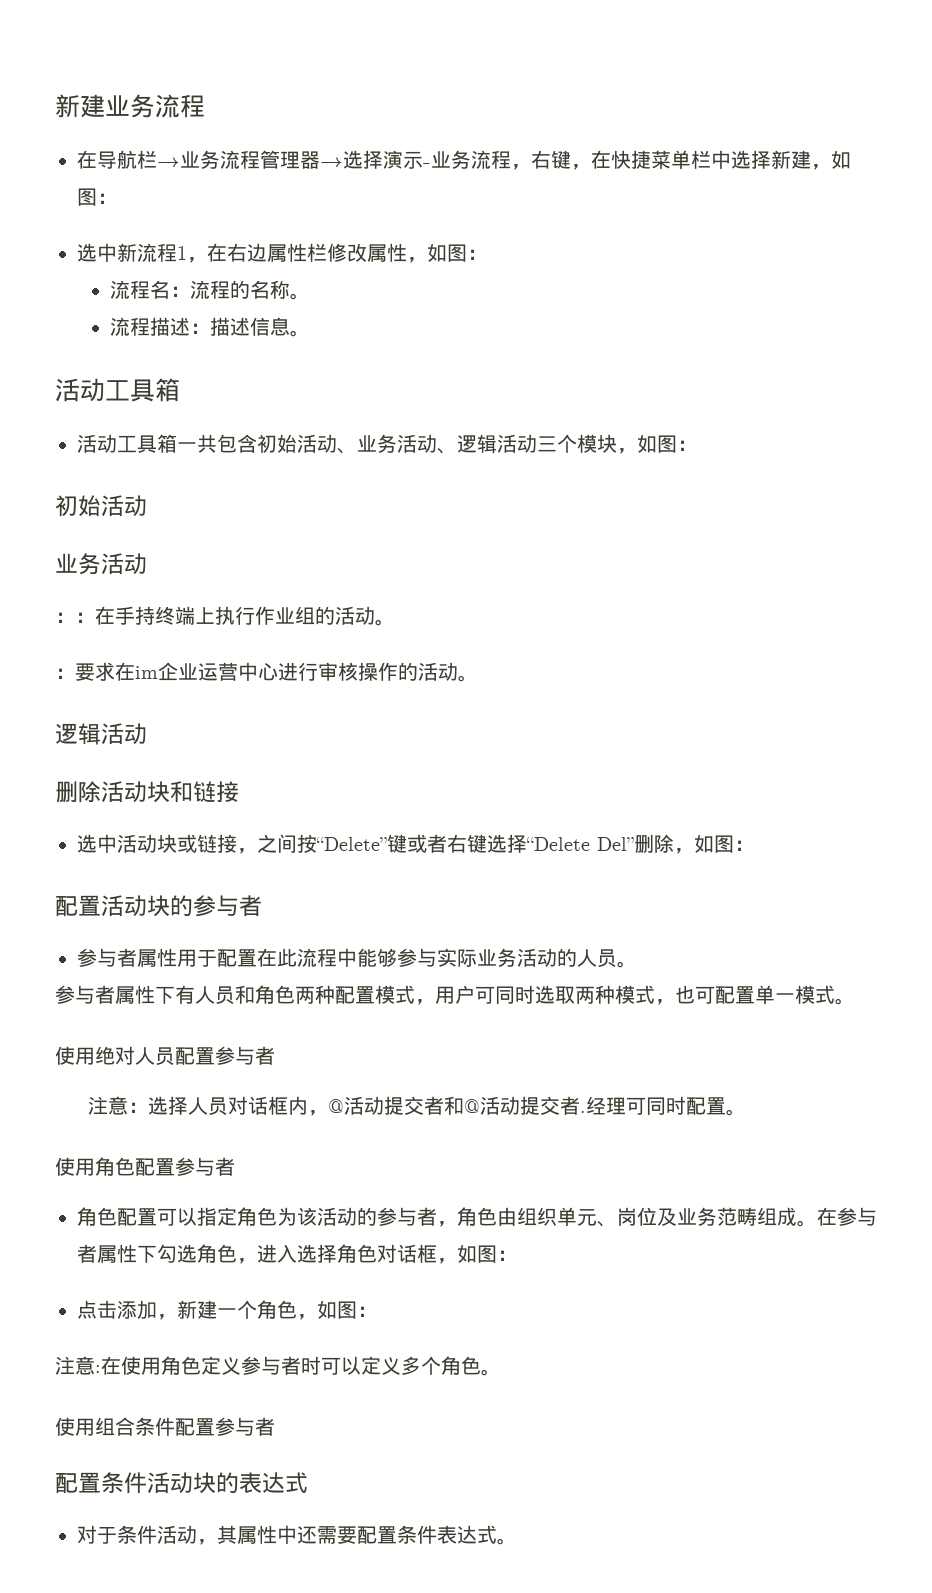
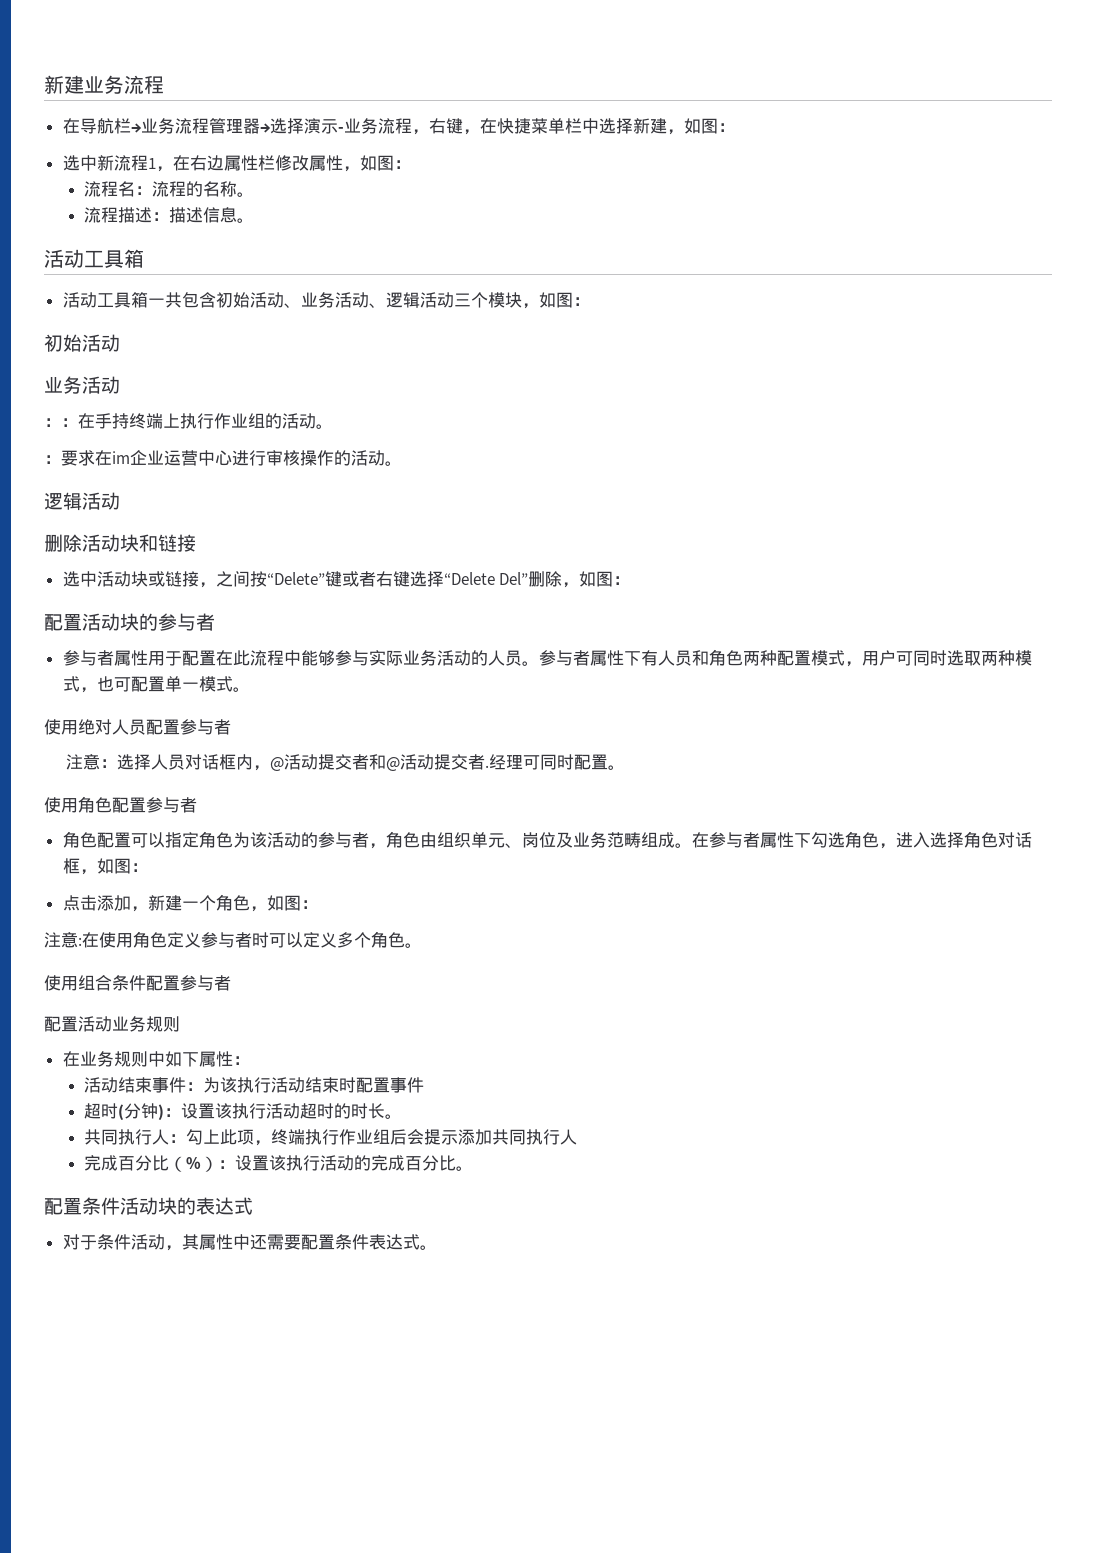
(637, 964) // -> (539, 663) none
(275, 1426) none -> [44,1016,180,1032] [62,1051,250,1067] [84,1077,425,1093] [84,1103,403,1120] [84,1129,578,1146] [84,1155,474,1172] // 配置活动业务规则 // 在业务规则中如下属性： // 活动结束事件：为该执行活动结束时配置事件 // 超时(分钟)：设置该执行活动超时的时长。 // 共同执行人：勾上此项，终端执行作业组后会提示添加共同执行人 // 完成百分比（%）：设置该执行活动的完成百分比。

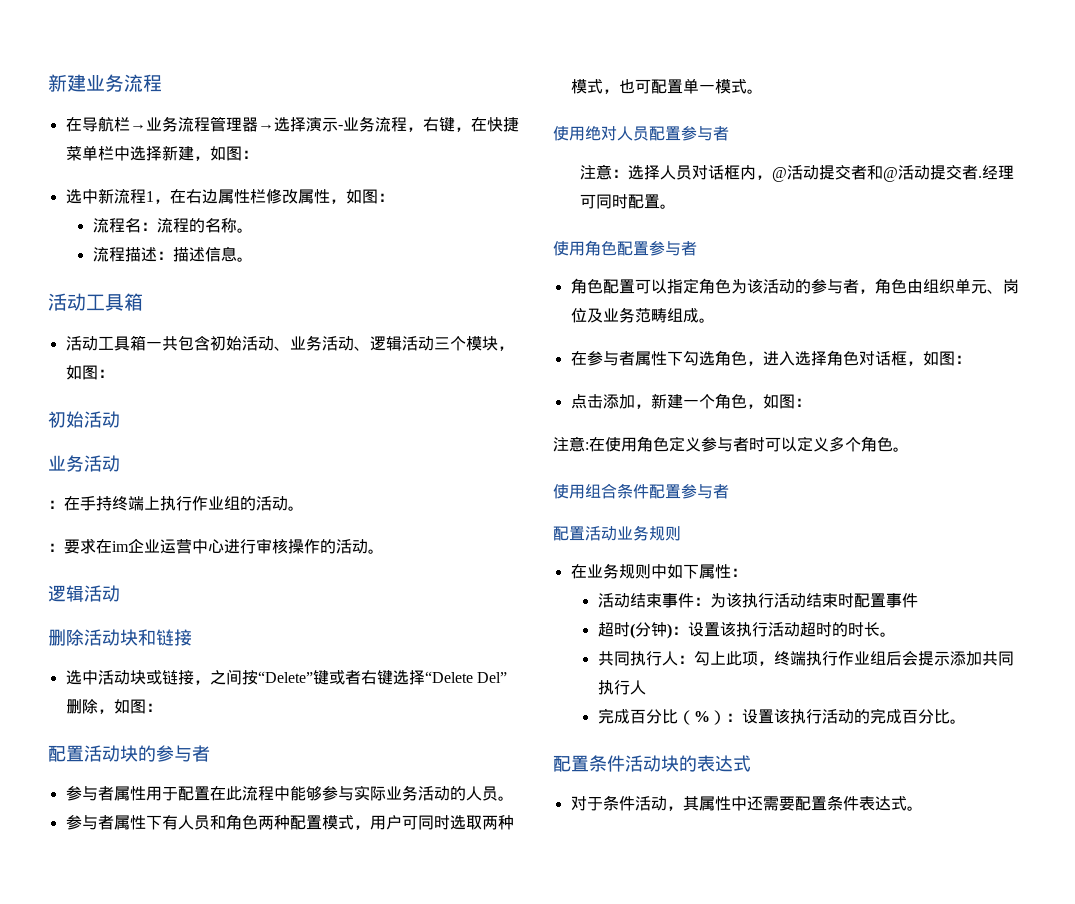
[61,418,78,427] ： -> (64, 504) none
(539, 663) none -> (514, 798) //
(692, 845) none -> (715, 320) //

